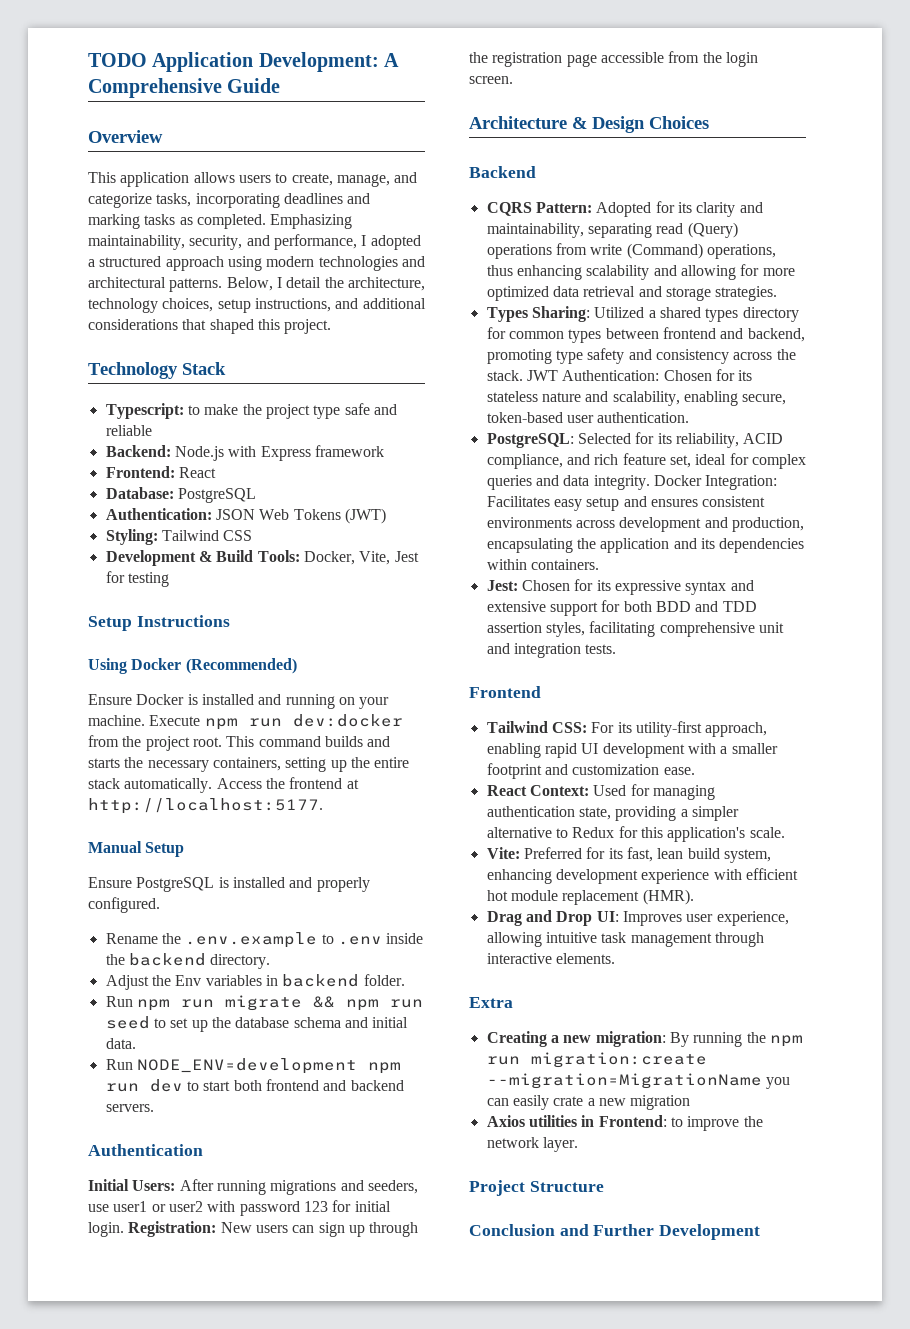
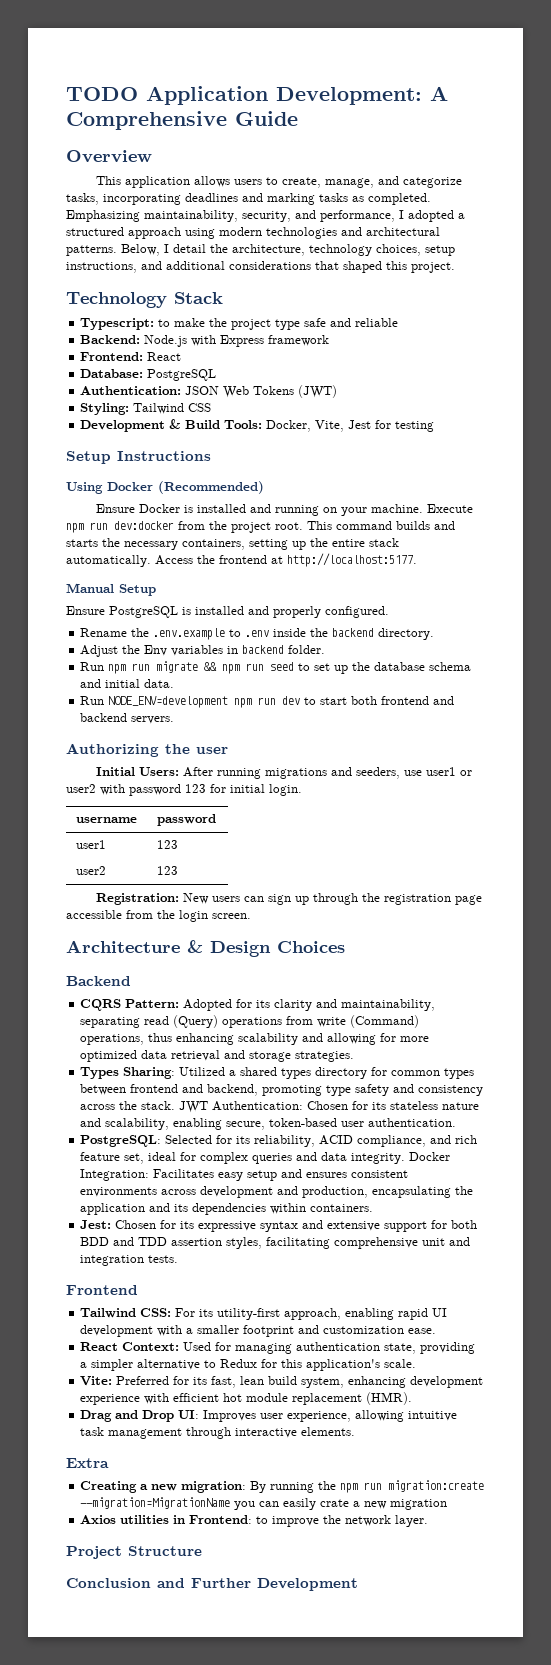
[88,1144,203,1156] Authentication -> [66,743,228,757] Authorizing the user
(124, 1229) none -> [75,817,137,823] [156,814,216,826] [75,840,106,849] [156,840,178,849] [75,866,106,875] [156,866,178,875] // username | password // user1 | 123 // user2 | 123 //

